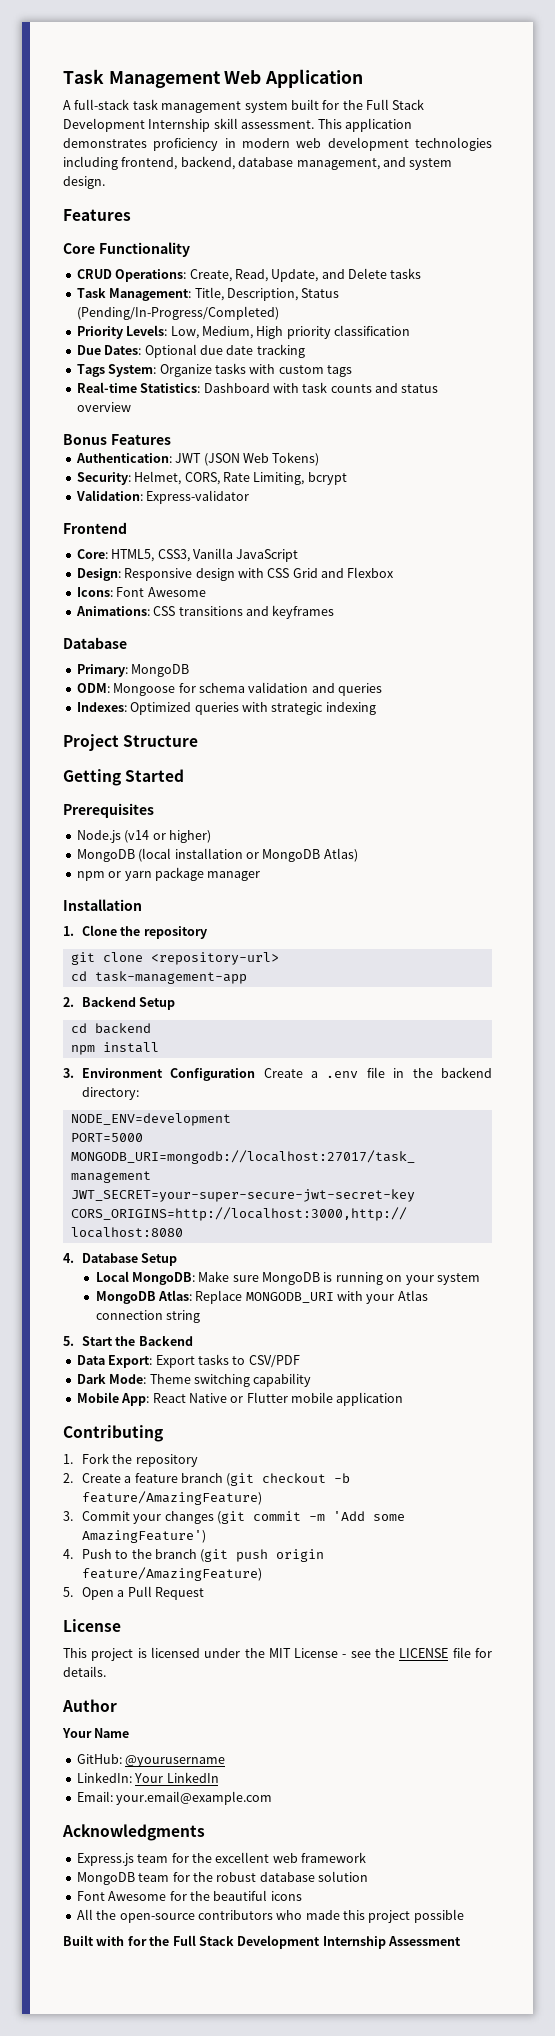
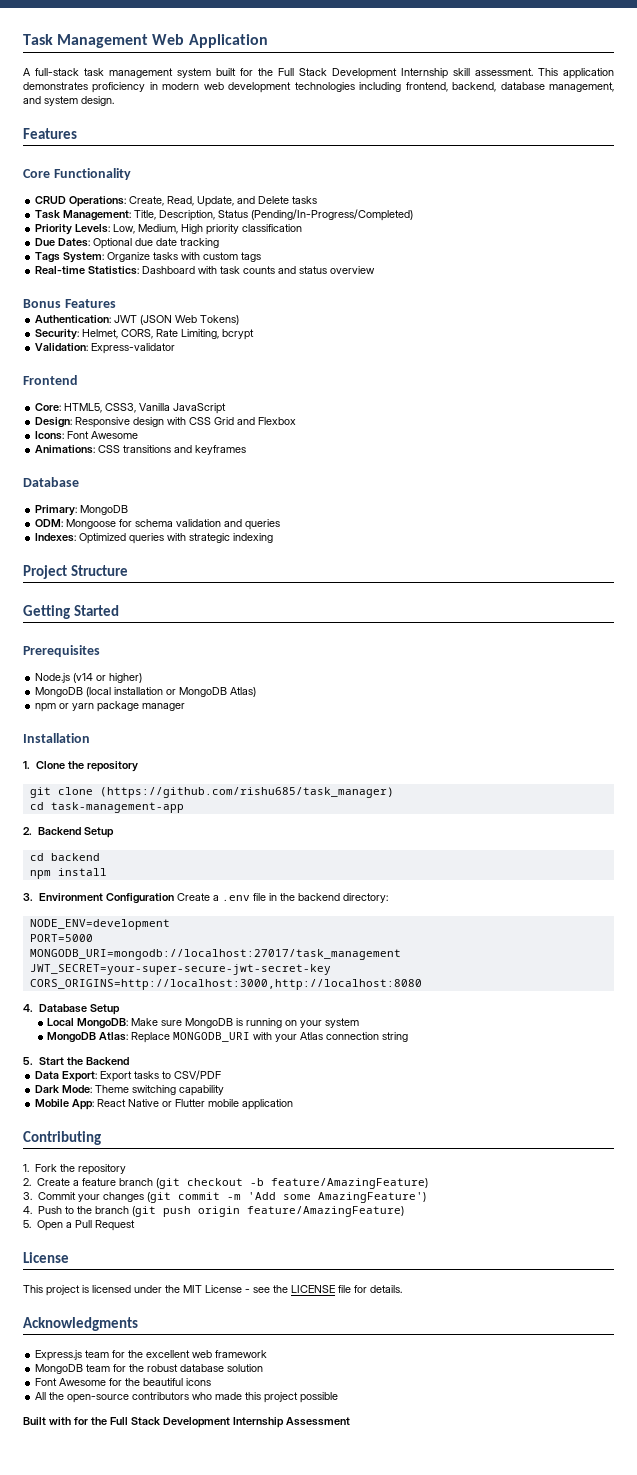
[150,952,279,965] <repository-url> -> [99,787,394,798] (https://github.com/rishu685/task_manager)
[62,1699,117,1712] [62,1728,130,1738] [76,1754,226,1767] [76,1772,219,1783] [76,1791,273,1805] // Author // Your Name // GitHub: @yourusername // LinkedIn: Your LinkedIn // Email: your.email@example.com -> (402, 1289) none

